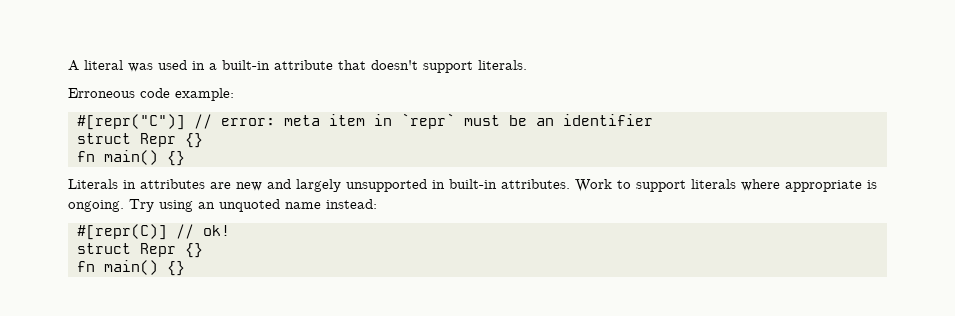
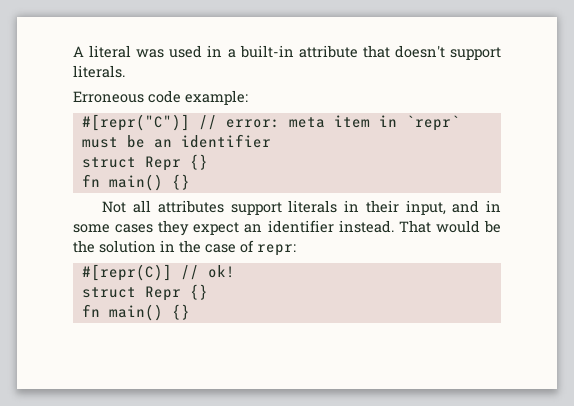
[68,179,877,192] [68,199,377,212] Literals in attributes are new and largely unsupported in built-in attributes. Work to support literals where appropriate is ongoing. Try using an unquoted name instead: -> [102,200,501,215] [73,220,501,236] [73,240,296,256] Not all attributes support literals in their input, and in some cases they expect an identifier instead. That would be the solution in the case of repr:

